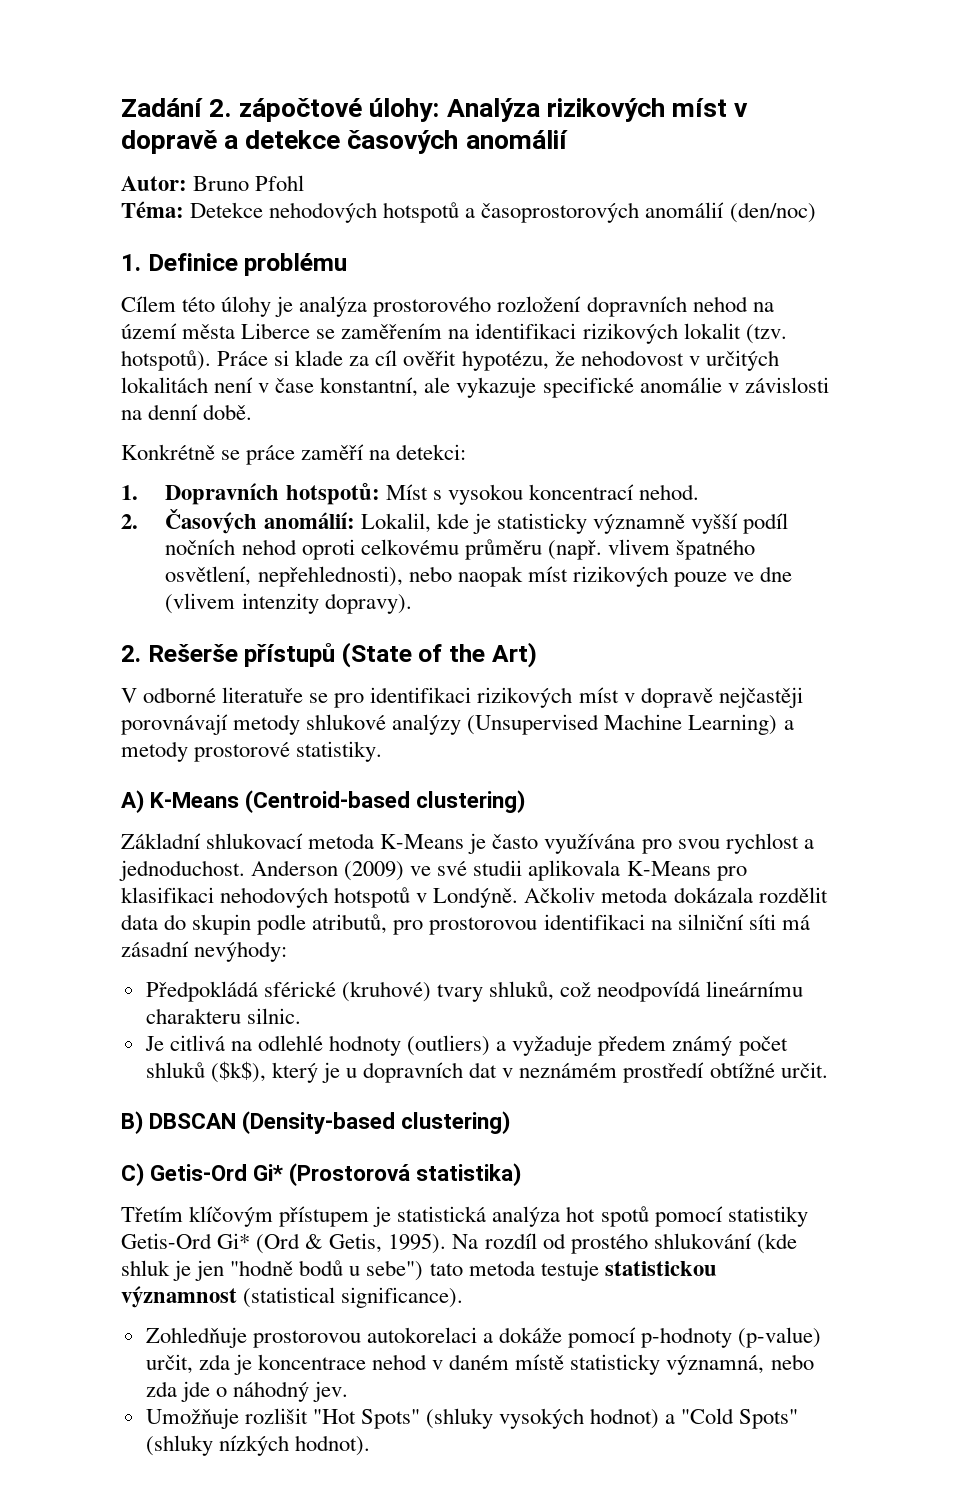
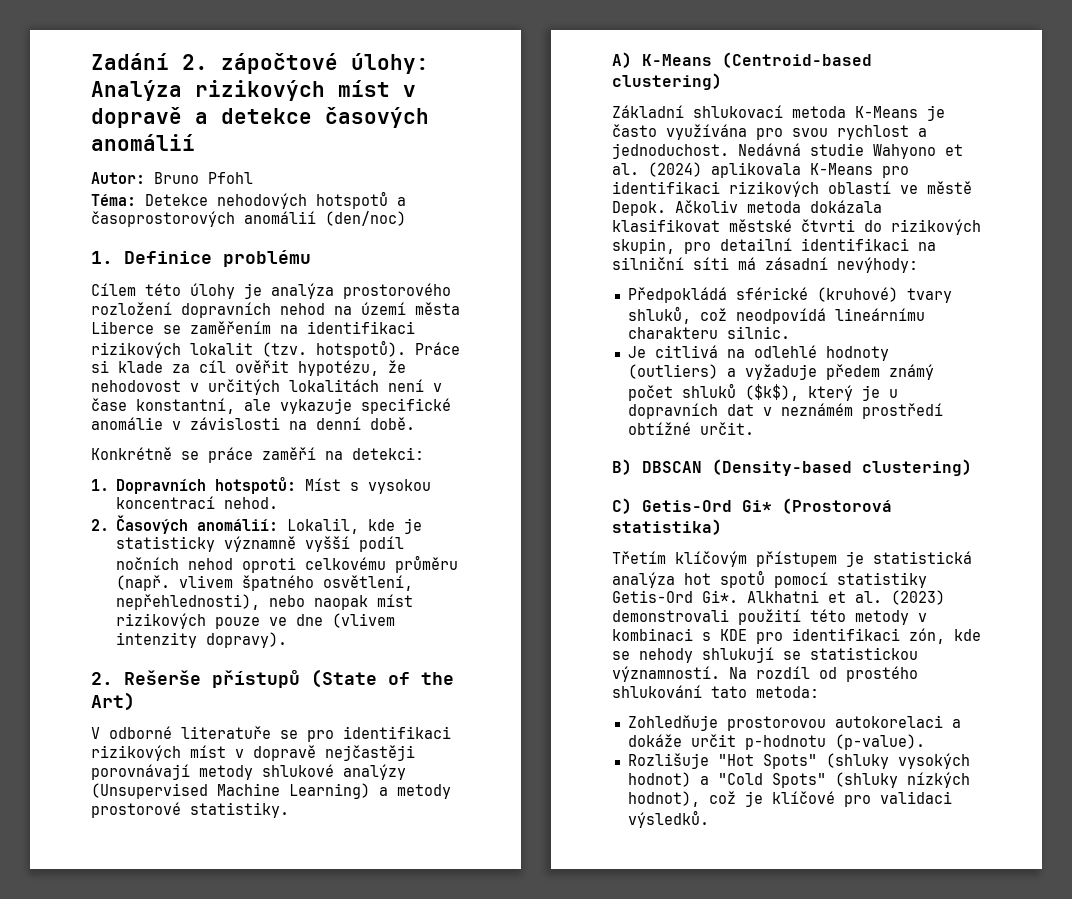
[251,860,747,881] [121,887,828,908] [121,914,538,935] Anderson (2009) ve své studii aplikovala K-Means pro klasifikaci nehodových hotspotů v Londýně. Ačkoliv metoda dokázala rozdělit data do skupin podle atributů, pro prostorovou -> [738,143,963,159] [612,162,909,178] [612,181,972,197] [612,200,882,216] [612,219,981,235] [612,238,792,254] Nedávná studie Wahyono et al. (2024) aplikovala K-Means pro identifikaci rizikových oblastí ve městě Depok. Ačkoliv metoda dokázala klasifikovat městské čtvrti do rizikových skupin, pro detailní
[217,1233,447,1254] Gi* (Ord & Getis, 1995). -> [702,590,945,605] [612,609,927,625] [612,628,981,644] [612,647,918,663] [612,666,720,682] Gi*. Alkhatni et al. (2023) demonstrovali použití této metody v kombinaci s KDE pro identifikaci zón, kde se nehody shlukují se statistickou významností.
[756,1233,797,1254] [121,1260,717,1281] [121,1286,464,1308] (kde shluk je jen "hodně bodů u sebe") tato metoda testuje statistickou významnost (statistical significance). -> [711,686,819,698] tato metoda:
[568,1327,822,1348] [145,1354,814,1375] [145,1381,349,1402] [145,1408,308,1429] pomocí p-hodnoty (p-value) určit, zda je koncentrace nehod v daném místě statisticky významná, nebo zda jde o náhodný jev. // Umožňuje rozlišit -> [690,734,925,750] [627,753,709,769] určit p-hodnotu (p-value). // Rozlišuje
[294,1435,370,1456] hodnot). -> [627,791,952,807] [627,810,709,828] hodnot), což je klíčové pro validaci výsledků.

